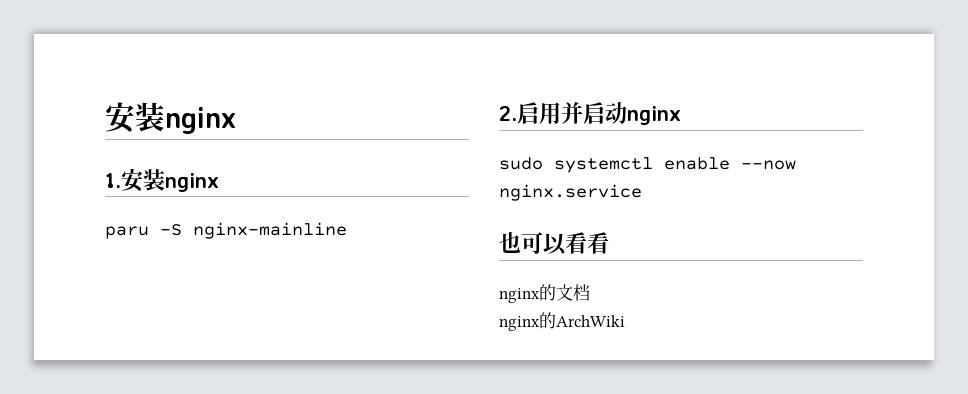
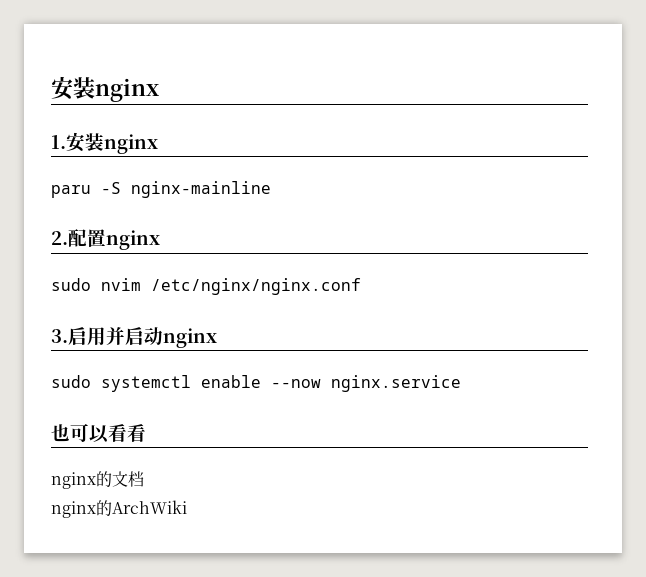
(517, 113) none -> [68,229,160,250] [51,278,361,295] [51,329,68,343] 配置nginx // sudo nvim /etc/nginx/nginx.conf // 3.

